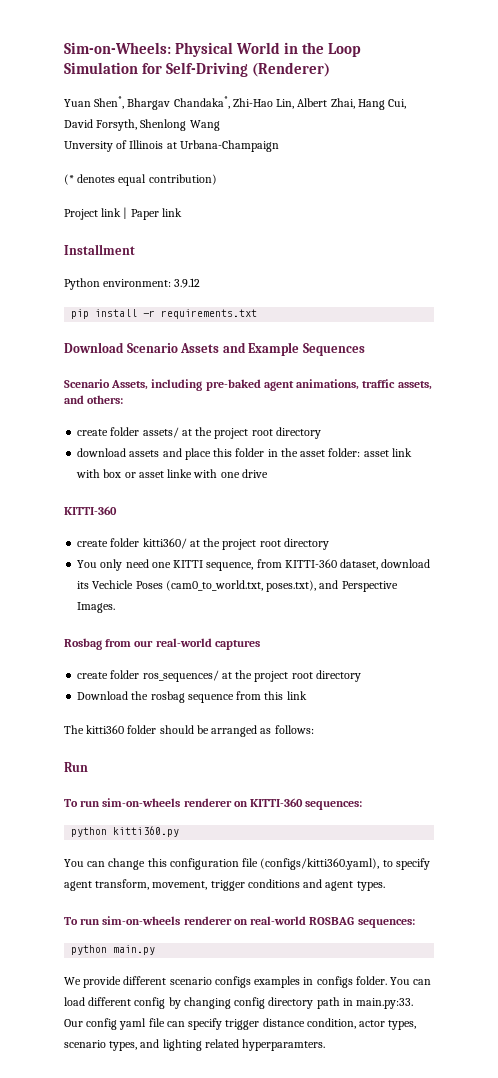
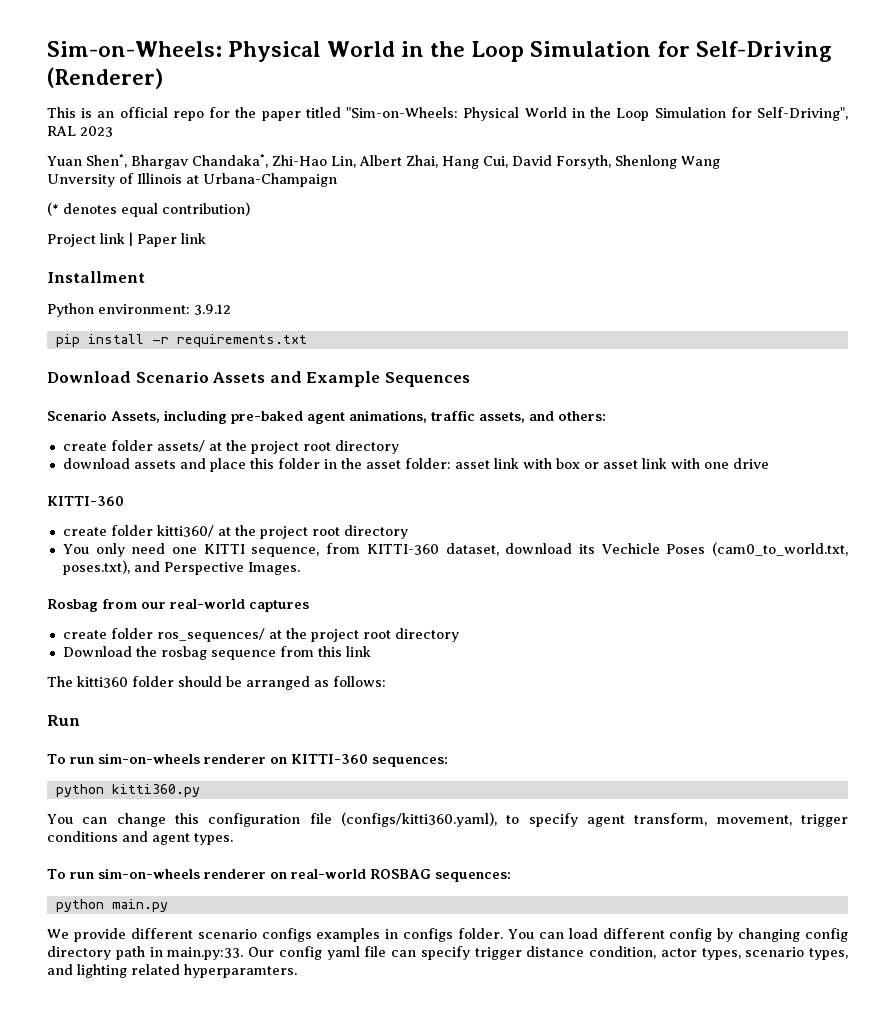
(331, 69) none -> [47,107,849,121] [47,126,113,137] // This is an official repo for the paper titled "Sim-on-Wheels: Physical World in the Loop Simulation for Self-Driving", RAL 2023
[167,469,193,478] linke -> [641,458,667,469] link

